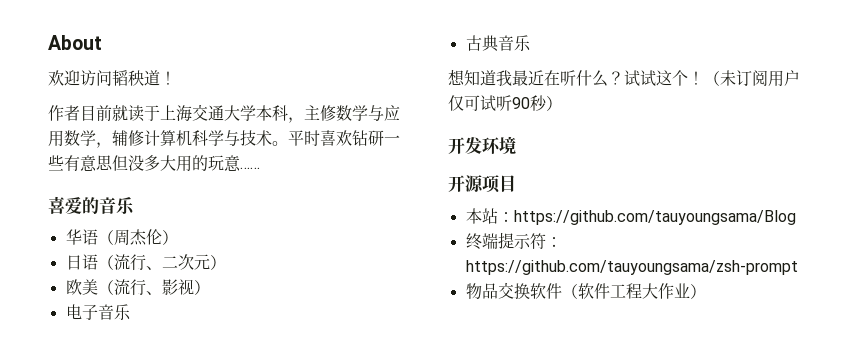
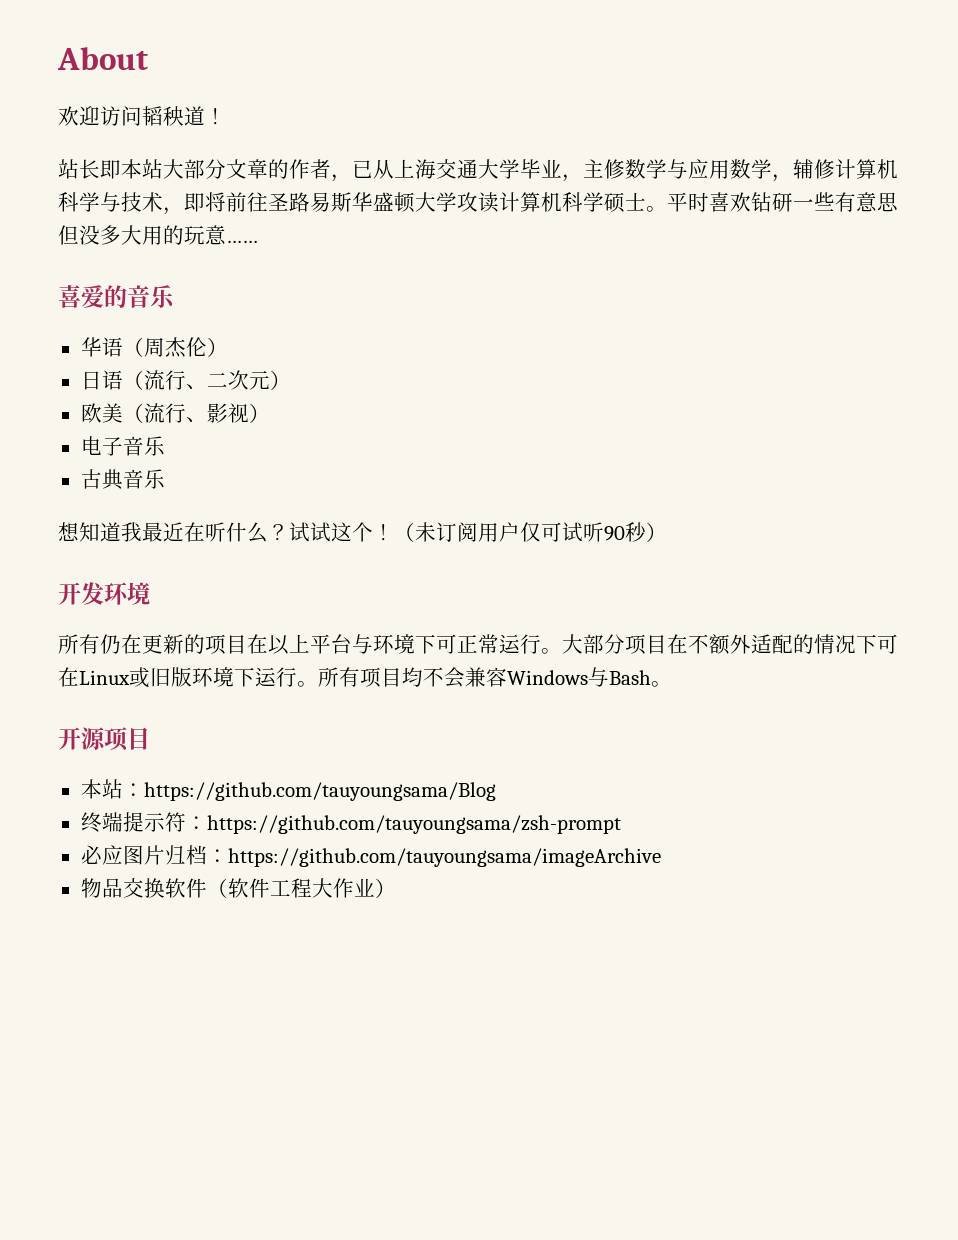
[48,105,160,122] 作者目前就读于 -> [58,159,394,182] 站长即本站大部分文章的作者，已从
[256,105,288,121] 本科 -> [520,159,562,179] 毕业
(272, 138) none -> [163,192,646,215] ，即将前往圣路易斯华盛顿大学攻读计算机科学硕士
(516, 145) none -> [58,634,898,655] [58,667,672,688] // 所有仍在更新的项目在以上平台与环境下可正常运行。大部分项目在不额外适配的情况下可在Linux或旧版环境下运行。所有项目均不会兼容Windows与Bash。
(798, 267) none -> [80,845,661,867] // 必应图片归档：https://github.com/tauyoungsama/imageArchive

